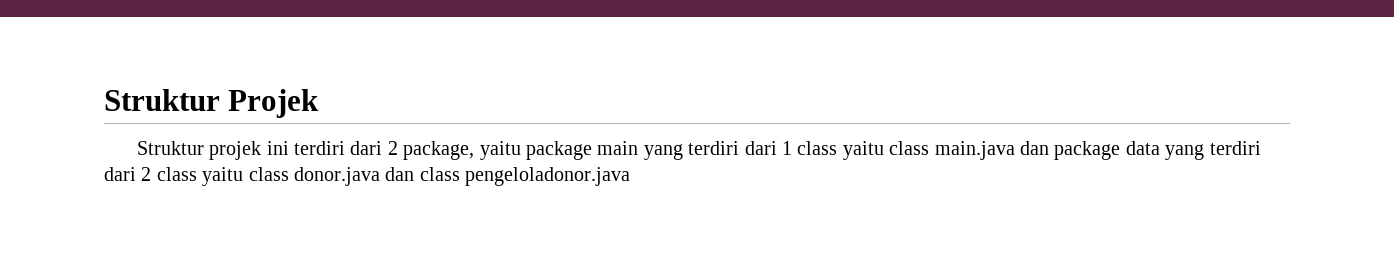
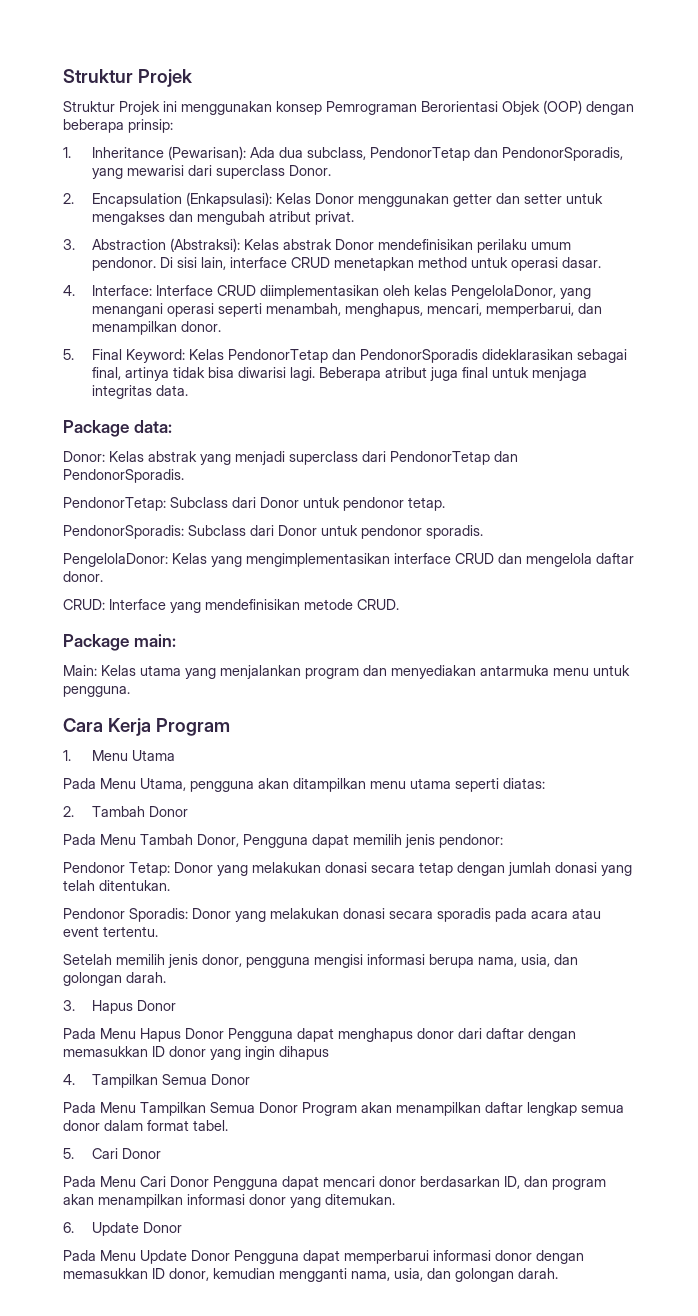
[209,141,1261,160] [104,167,631,186] projek ini terdiri dari 2 package, yaitu package main yang terdiri dari 1 class yaitu class main.java dan package data yang terdiri dari 2 class yaitu class donor.java dan class pengeloladonor.java -> [119,100,634,115] [63,119,173,133] [63,146,623,161] [91,165,331,179] [63,192,603,207] [91,211,354,225] [63,238,571,253] [91,257,601,271] [63,285,591,299] [91,303,602,317] [91,321,221,335] [63,349,627,363] [91,367,587,381] [91,385,188,399] [63,420,172,437] [63,451,518,465] [63,469,184,483] [63,497,445,511] [63,525,483,539] [63,553,634,567] [63,571,103,582] [63,599,399,613] [63,634,176,651] [63,665,630,679] [63,686,130,697] [63,718,230,736] [63,750,175,761] [63,778,545,792] [63,806,188,817] [63,834,503,848] [63,862,632,876] [63,880,170,891] [63,908,601,922] [63,926,158,937] [63,954,578,968] [63,972,166,986] [63,1000,176,1014] [63,1028,576,1042] [63,1046,329,1060] [63,1074,250,1088] [63,1102,624,1116] [63,1120,228,1131] [63,1148,161,1159] [63,1176,606,1190] [63,1194,395,1208] [63,1222,182,1236] [63,1250,584,1264] [63,1268,558,1282] Projek ini menggunakan konsep Pemrograman Berorientasi Objek (OOP) dengan beberapa prinsip: // 1. Inheritance (Pewarisan): Ada dua subclass, PendonorTetap dan PendonorSporadis, yang mewarisi dari superclass Donor. // 2. Encapsulation (Enkapsulasi): Kelas Donor menggunakan getter dan setter untuk mengakses dan mengubah atribut privat. // 3. Abstraction (Abstraksi): Kelas abstrak Donor mendefinisikan perilaku umum pendonor. Di sisi lain, interface CRUD menetapkan method untuk operasi dasar. // 4. Interface: Interface CRUD diimplementasikan oleh kelas PengelolaDonor, yang menangani operasi seperti menambah, menghapus, mencari, memperbarui, dan menampilkan donor. // 5. Final Keyword: Kelas PendonorTetap dan PendonorSporadis dideklarasikan sebagai final, artinya tidak bisa diwarisi lagi. Beberapa atribut juga final untuk menjaga integritas data. // Package data: // Donor: Kelas abstrak yang menjadi superclass dari PendonorTetap dan PendonorSporadis. // PendonorTetap: Subclass dari Donor untuk pendonor tetap. // PendonorSporadis: Subclass dari Donor untuk pendonor sporadis. // PengelolaDonor: Kelas yang mengimplementasikan interface CRUD dan mengelola daftar donor. // CRUD: Interface yang mendefinisikan metode CRUD. // Package main: // Main: Kelas utama yang menjalankan program dan menyediakan antarmuka menu untuk pengguna. // Cara Kerja Program // 1. Menu Utama // Pada Menu Utama, pengguna akan ditampilkan menu utama seperti diatas: // 2. Tambah Donor // Pada Menu Tambah Donor, Pengguna dapat memilih jenis pendonor: // Pendonor Tetap: Donor yang melakukan donasi secara tetap dengan jumlah donasi yang telah ditentukan. // Pendonor Sporadis: Donor yang melakukan donasi secara sporadis pada acara atau event tertentu. // Setelah memilih jenis donor, pengguna mengisi informasi berupa nama, usia, dan golongan darah. // 3. Hapus Donor // Pada Menu Hapus Donor Pengguna dapat menghapus donor dari daftar dengan memasukkan ID donor yang ingin dihapus // 4. Tampilkan Semua Donor // Pada Menu Tampilkan Semua Donor Program akan menampilkan daftar lengkap semua donor dalam format tabel. // 5. Cari Donor // Pada Menu Cari Donor Pengguna dapat mencari donor berdasarkan ID, dan program akan menampilkan informasi donor yang ditemukan. // 6. Update Donor // Pada Menu Update Donor Pengguna dapat memperbarui informasi donor dengan memasukkan ID donor, kemudian mengganti nama, usia, dan golongan darah.

